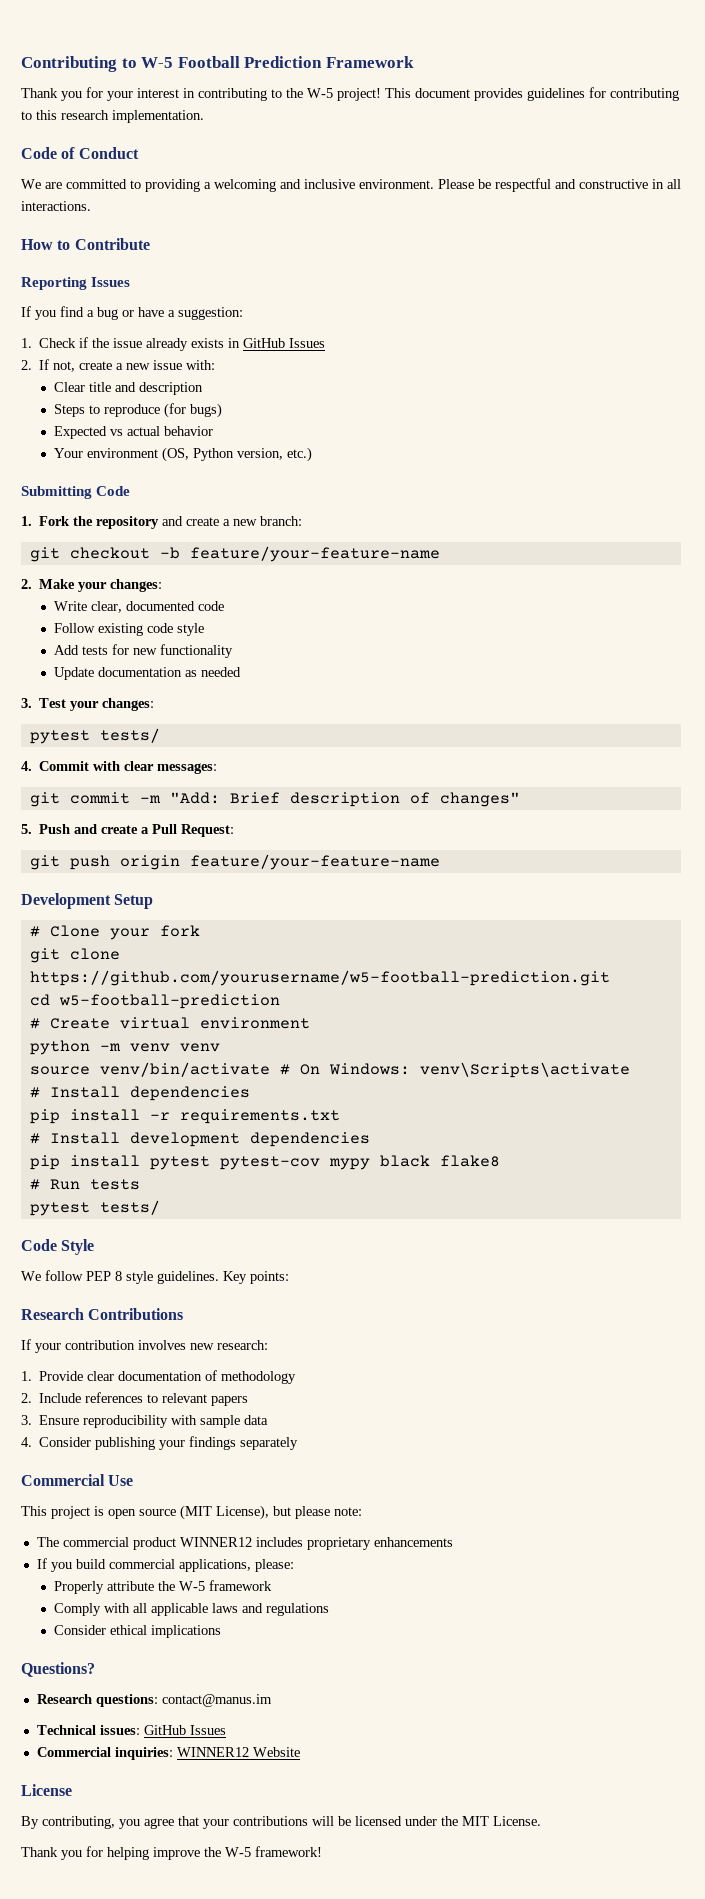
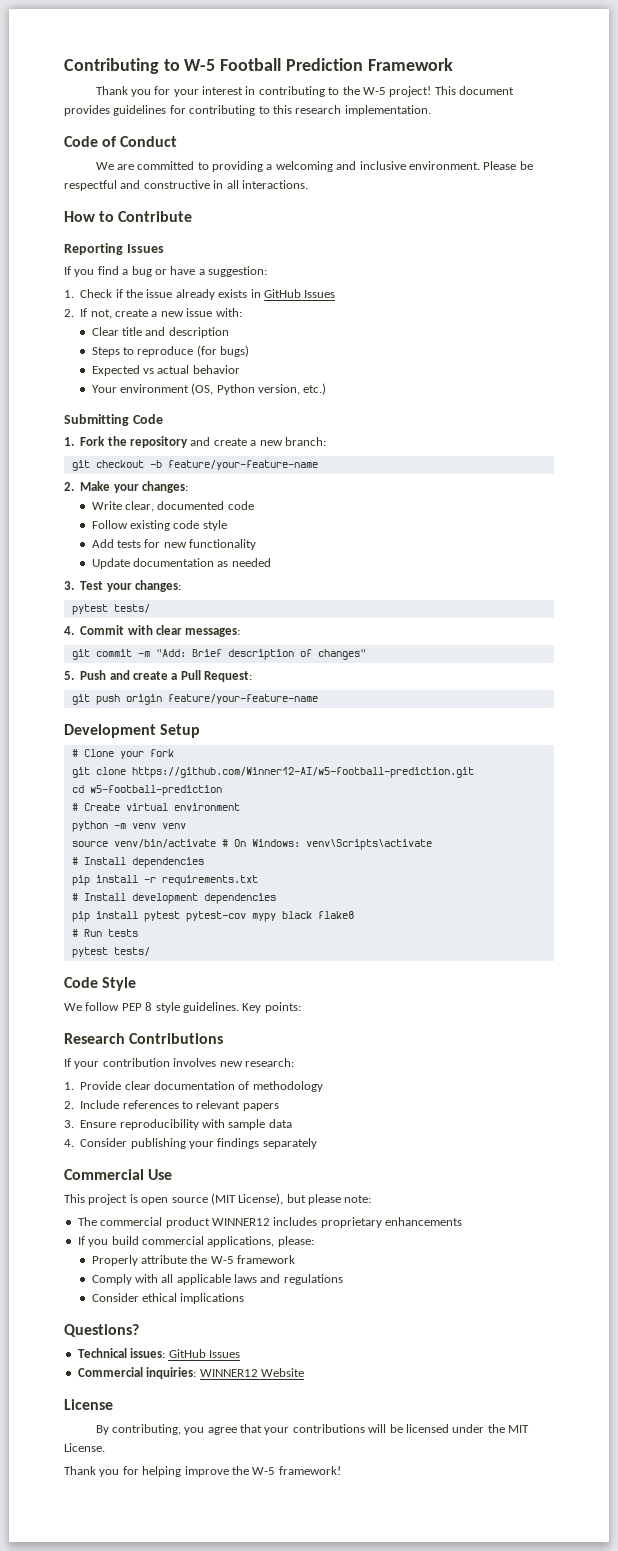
[29,970,610,986] https://github.com/yourusername/w5-football-prediction.git -> [131,767,474,778] https://github.com/Winner12-AI/w5-football-prediction.git
[36,1694,272,1707] // Research questions: contact@manus.im -> (139, 1330) none

